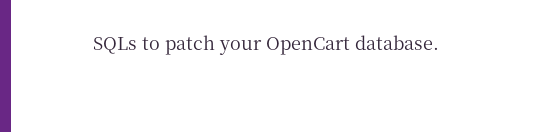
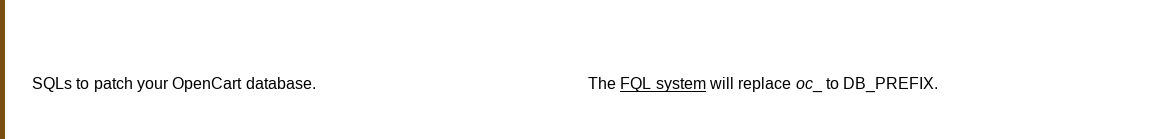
(439, 42) none -> [588,77,939,93] // The FQL system will replace oc_ to DB_PREFIX.

